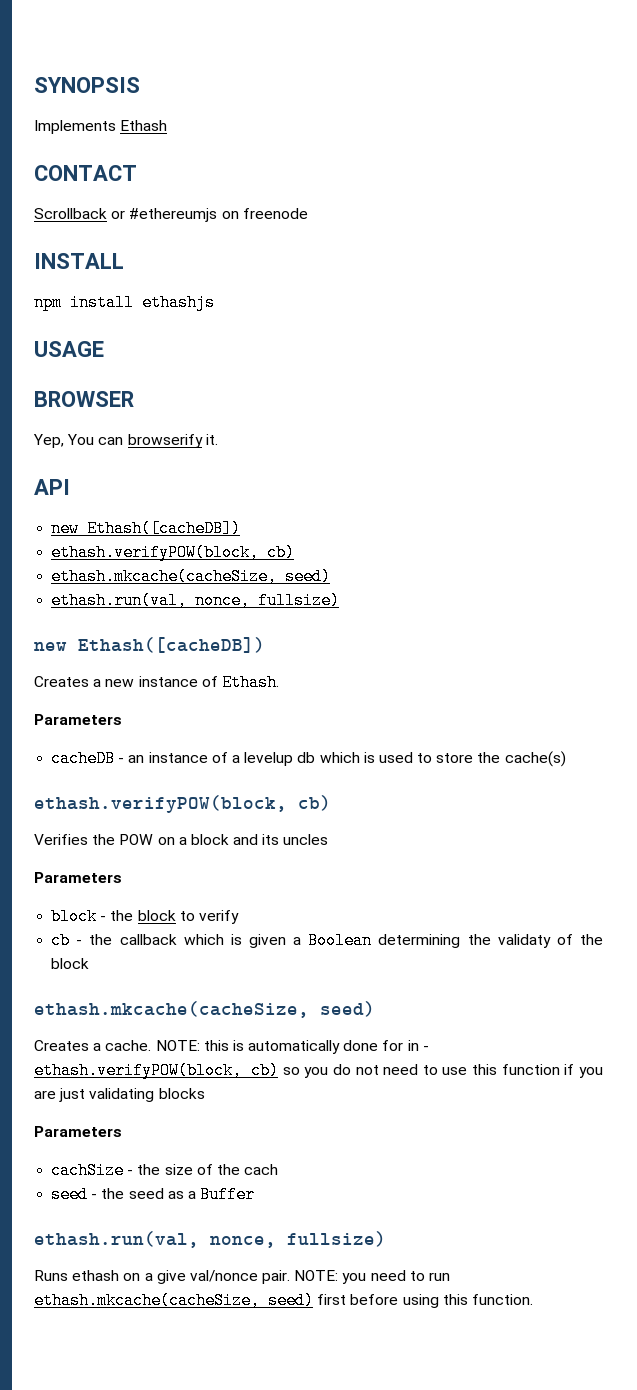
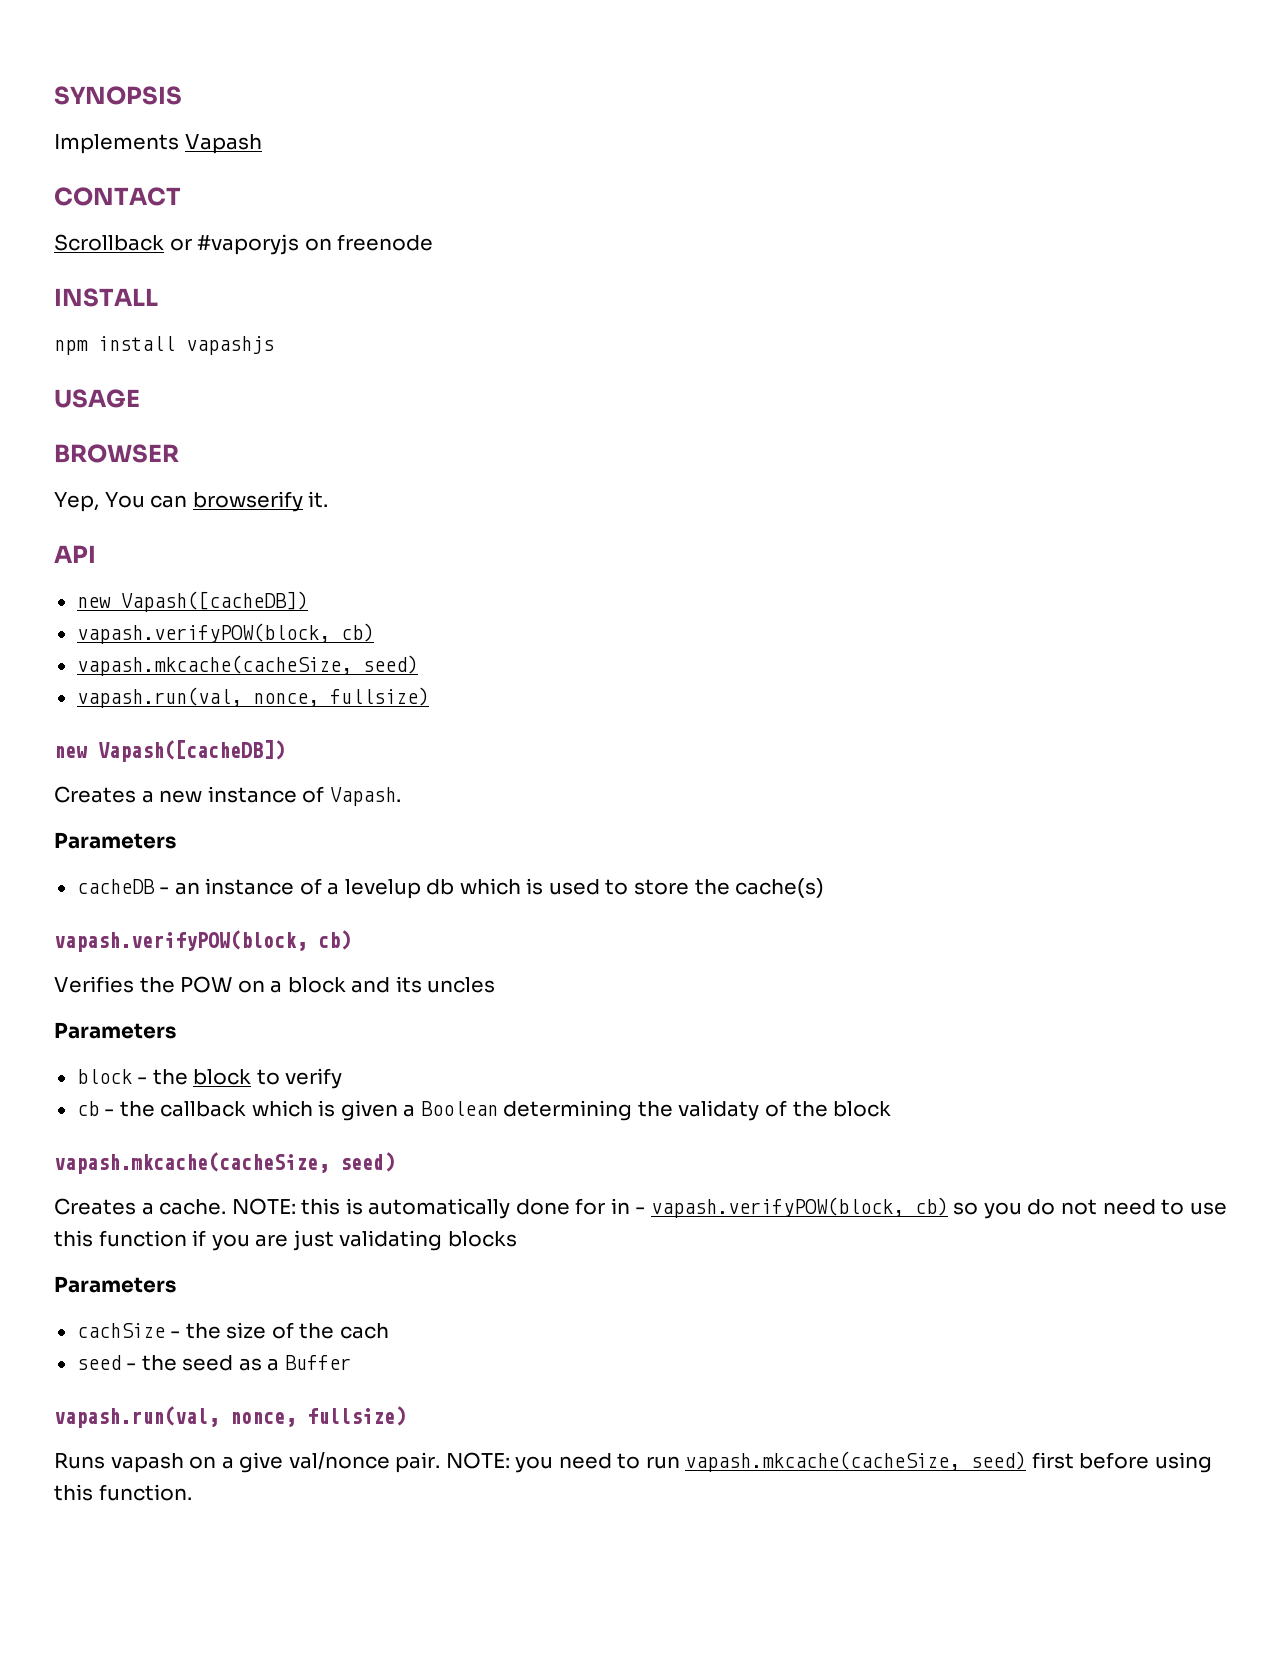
[120,120,168,131] Ethash -> [184,134,262,154] Vapash
[129,208,218,222] #ethereumjs -> [197,234,300,255] #vaporyjs
[142,294,215,311] ethashjs -> [186,336,274,355] vapashjs
[87,520,242,537] [51,544,296,561] [51,568,332,585] [51,592,188,609] Ethash([cacheDB]) // ethash.verifyPOW(block, cb) // ethash.mkcache(cacheSize, seed) // ethash.run(val, -> [120,591,308,612] [76,623,374,644] [76,655,418,676] [76,687,242,708] Vapash([cacheDB]) // vapash.verifyPOW(block, cb) // vapash.mkcache(cacheSize, seed) // vapash.run(val,
[78,637,265,653] Ethash([cacheDB]) -> [98,740,285,762] Vapash([cacheDB])
[221,674,279,691] Ethash. -> [329,787,401,806] Vapash.
[34,795,287,813] ethash.verifyPOW(block, -> [54,930,307,952] vapash.verifyPOW(block,
[34,1001,309,1018] ethash.mkcache(cacheSize, -> [54,1152,329,1174] vapash.mkcache(cacheSize,
[34,1062,242,1079] ethash.verifyPOW(block, -> [650,1197,904,1218] vapash.verifyPOW(block,
[34,1231,199,1248] ethash.run(val, -> [54,1406,219,1428] vapash.run(val,
[72,1270,120,1281] ethash -> [110,1453,184,1473] vapash
[34,1292,260,1309] ethash.mkcache(cacheSize, -> [685,1451,961,1472] vapash.mkcache(cacheSize,

